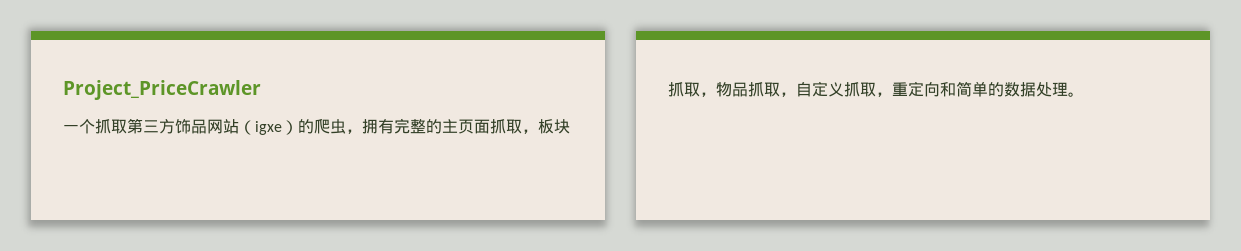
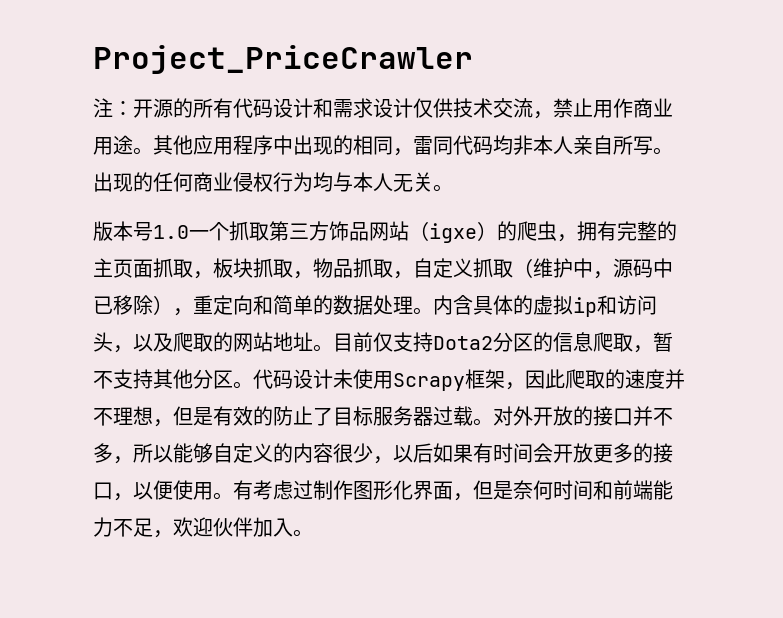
(261, 90) none -> [93,98,673,119] [93,135,673,156] [93,172,453,192] [93,221,189,241] 注：开源的所有代码设计和需求设计仅供技术交流，禁止用作商业用途。其他应用程序中出现的相同，雷同代码均非本人亲自所写。出现的任何商业侵权行为均与本人无关。 // 版本号1.0
(876, 89) none -> [513,258,673,279] [93,295,173,315] （维护中，源码中已移除）
(1084, 94) none -> [433,295,657,317] [93,332,673,353] [93,369,685,391] [93,406,673,427] [93,443,673,464] [93,480,673,501] [93,517,313,538] 内含具体的虚拟ip和访问头，以及爬取的网站地址。目前仅支持Dota2分区的信息爬取，暂不支持其他分区。代码设计未使用Scrapy框架，因此爬取的速度并不理想，但是有效的防止了目标服务器过载。对外开放的接口并不多，所以能够自定义的内容很少，以后如果有时间会开放更多的接口，以便使用。有考虑过制作图形化界面，但是奈何时间和前端能力不足，欢迎伙伴加入。

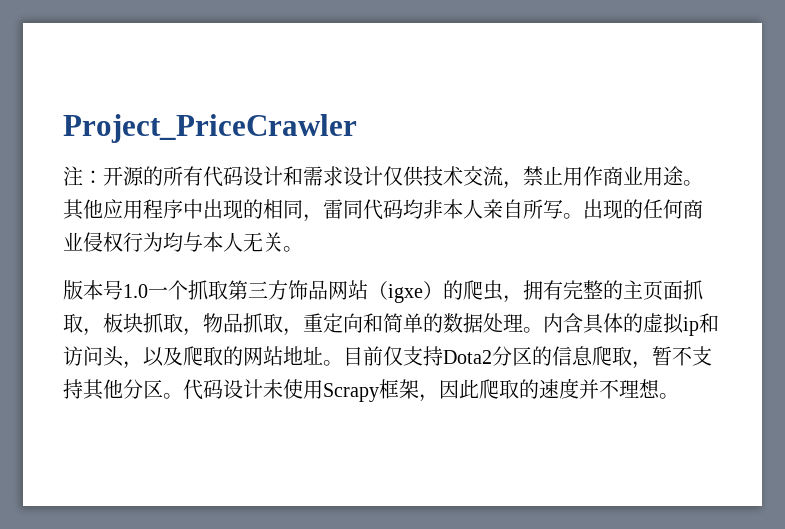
[413,258,673,279] [93,295,193,316] 自定义抓取（维护中，源码中已移除）， -> (303, 332) none
[153,406,673,427] [93,443,673,464] [93,480,673,501] [93,517,293,538] ，但是有效的防止了目标服务器过载。对外开放的接口并不多，所以能够自定义的内容很少，以后如果有时间会开放更多的接口，以便使用。有考虑过制作图形化界面，但是奈何时间和前端能力不足，欢迎伙伴加入 -> (660, 389) none

